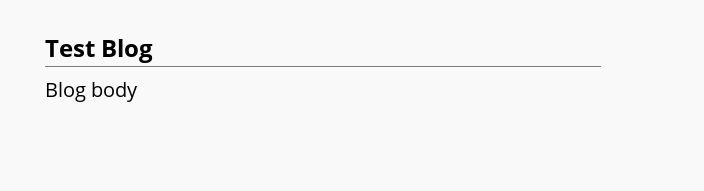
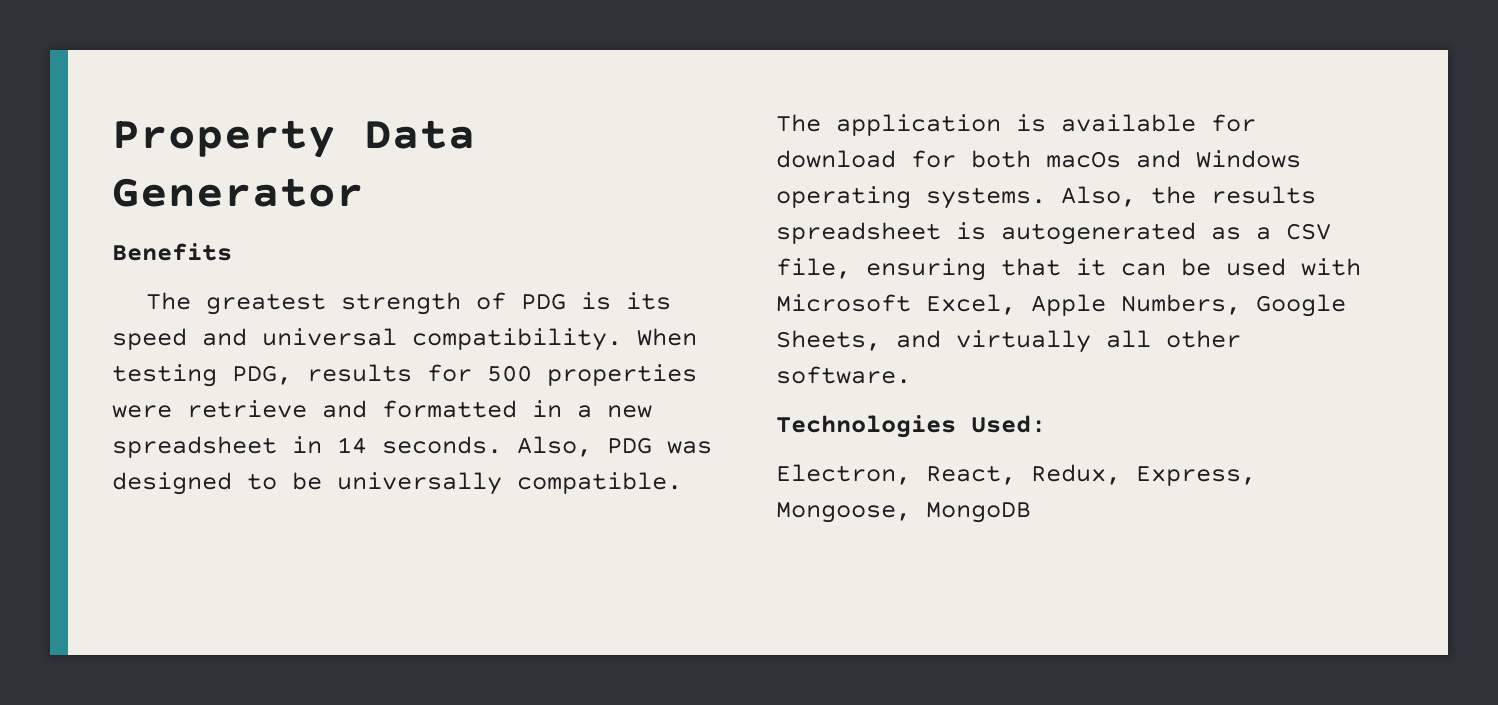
[45,39,154,63] [45,82,139,102] Test Blog // Blog body -> [112,120,476,158] [112,178,364,207] [112,243,232,261] [145,292,671,315] [112,328,697,351] [112,364,697,387] [112,400,652,418] [112,436,712,458] [112,472,682,495] [776,114,1256,136] [776,150,1301,168] [776,186,1316,209] [776,222,1331,245] [776,258,1361,281] [776,294,1346,317] [776,330,1241,353] [776,366,911,384] [776,415,1046,438] [776,464,1256,486] [776,502,1031,523] Property Data Generator // Benefits // The greatest strength of PDG is its speed and universal compatibility. When testing PDG, results for 500 properties were retrieve and formatted in a new spreadsheet in 14 seconds. Also, PDG was designed to be universally compatible. The application is available for download for both macOs and Windows operating systems. Also, the results spreadsheet is autogenerated as a CSV file, ensuring that it can be used with Microsoft Excel, Apple Numbers, Google Sheets, and virtually all other software. // Technologies Used: // Electron, React, Redux, Express, Mongoose, MongoDB

